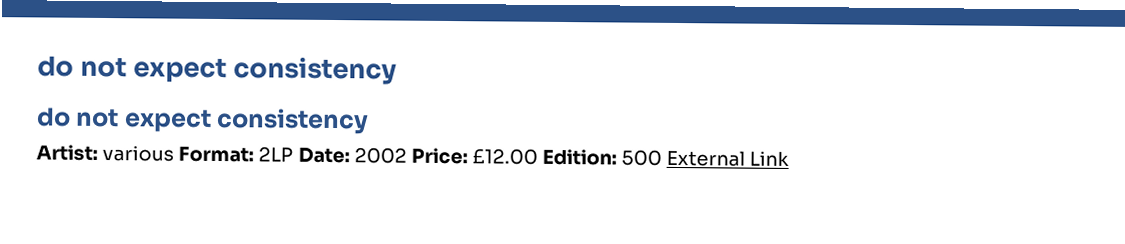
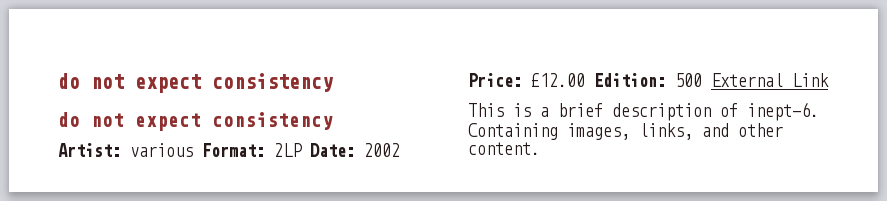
(790, 158) none -> [468,102,819,121] [468,123,783,140] [468,142,540,155] // This is a brief description of inept-6. Containing images, links, and other content.

